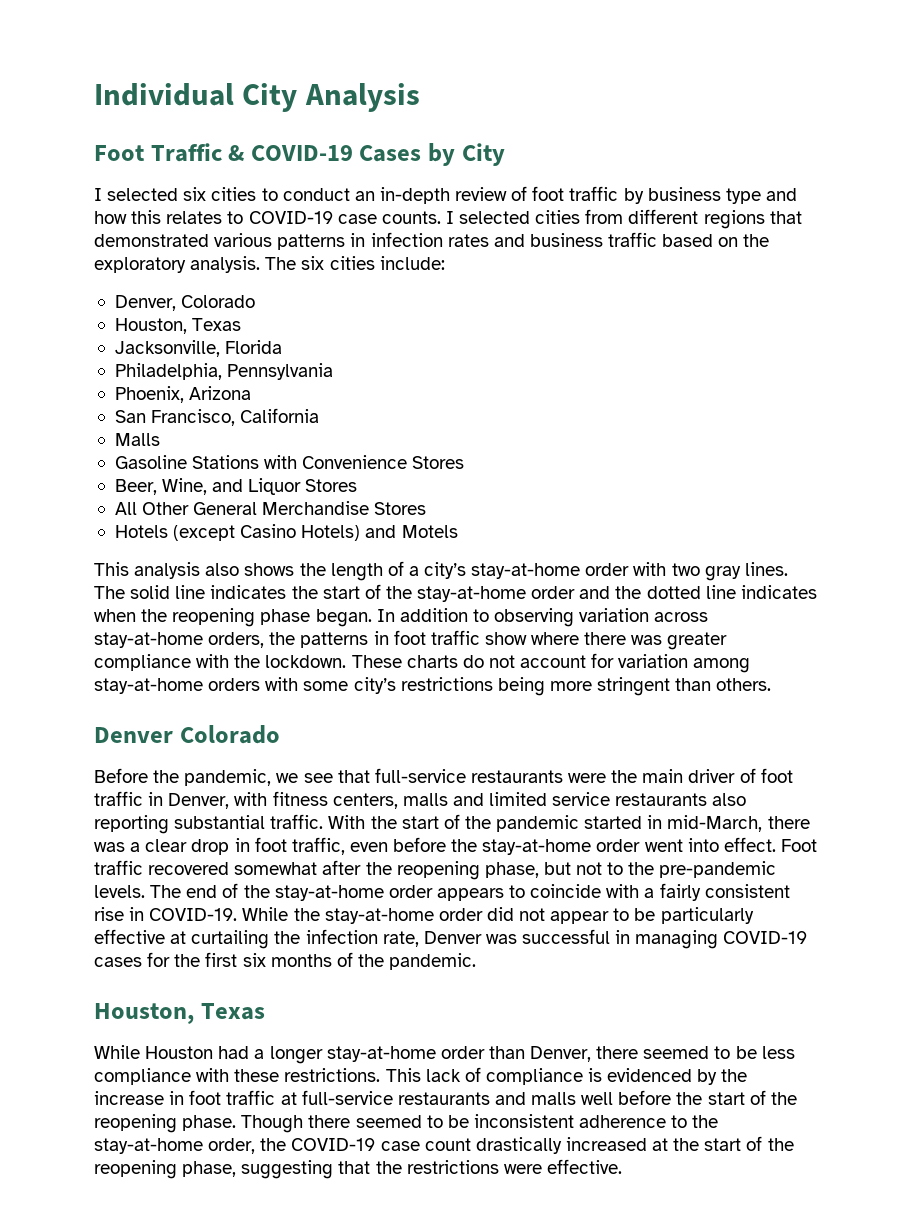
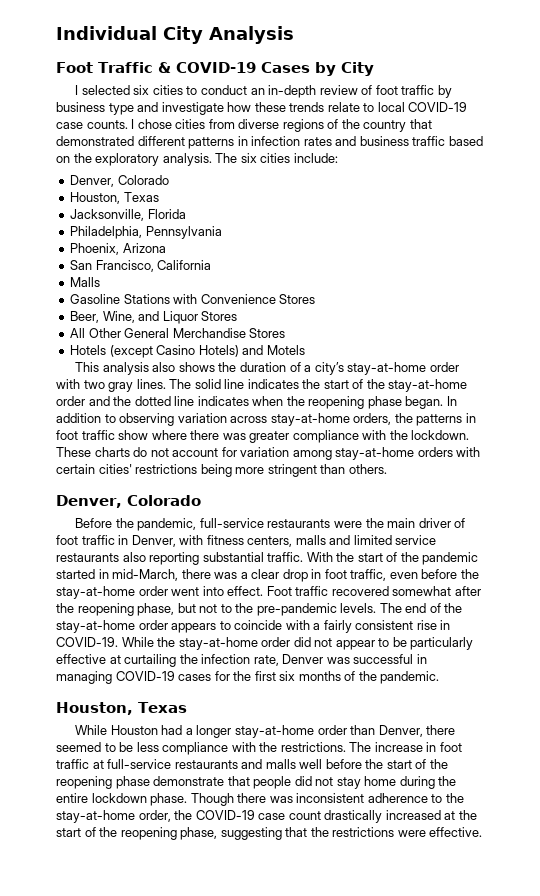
[94,210,244,224] how this relates to -> [161,102,405,115] investigate how these trends relate to local
[459,211,531,224] selected -> [137,119,172,129] chose
[628,209,765,229] different regions -> [238,119,407,132] diverse regions of the country
[214,233,273,247] various -> [137,136,185,146] different
[330,563,383,581] length -> [239,362,286,372] duration
[303,677,396,694] some city’s -> [56,464,132,474] certain cities'
[94,727,173,743] Denver -> [56,495,122,508] Denver,
[276,770,370,783] we see that -> (197, 524) none
[234,1067,748,1085] these restrictions. This lack of compliance is evidenced by the -> [259,742,372,752] the restrictions. The
[182,1115,469,1133] phase. Though there seemed to be -> [115,776,457,789] [56,793,293,806] phase demonstrate that people did not stay home during the entire lockdown phase. Though there was

